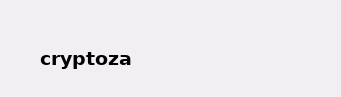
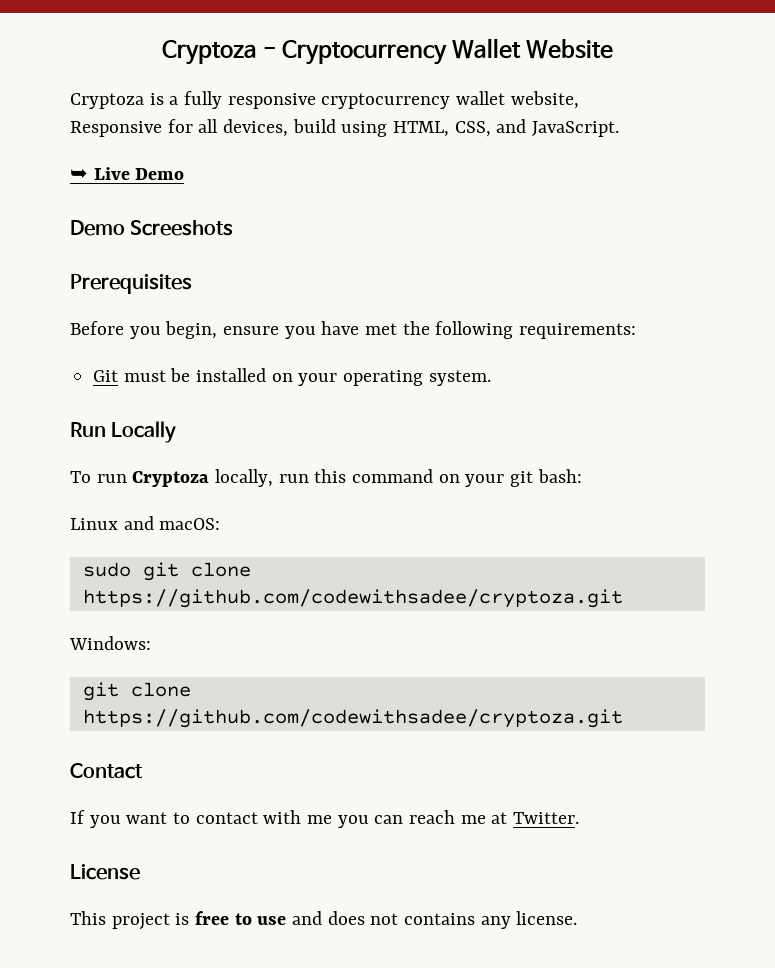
[40,52,132,69] cryptoza -> [161,38,614,65] [70,91,579,109] [70,119,620,137] [70,167,185,180] [70,220,234,236] [70,274,192,294] [70,321,637,339] [93,368,491,386] [70,421,177,443] [70,469,582,487] [70,516,221,530] [82,562,251,581] [82,589,623,608] [69,636,151,650] [82,682,191,701] [82,709,623,728] [70,763,143,779] [70,810,580,828] [70,864,140,880] [70,911,578,930] Cryptoza - Cryptocurrency Wallet Website // Cryptoza is a fully responsive cryptocurrency wallet website, // Responsive for all devices, build using HTML, CSS, and JavaScript. // ➥ Live Demo // Demo Screeshots // Prerequisites // Before you begin, ensure you have met the following requirements: // Git must be installed on your operating system. // Run Locally // To run Cryptoza locally, run this command on your git bash: // Linux and macOS: // sudo git clone https://github.com/codewithsadee/cryptoza.git // Windows: // git clone https://github.com/codewithsadee/cryptoza.git // Contact // If you want to contact with me you can reach me at Twitter. // License // This project is free to use and does not contains any license.

